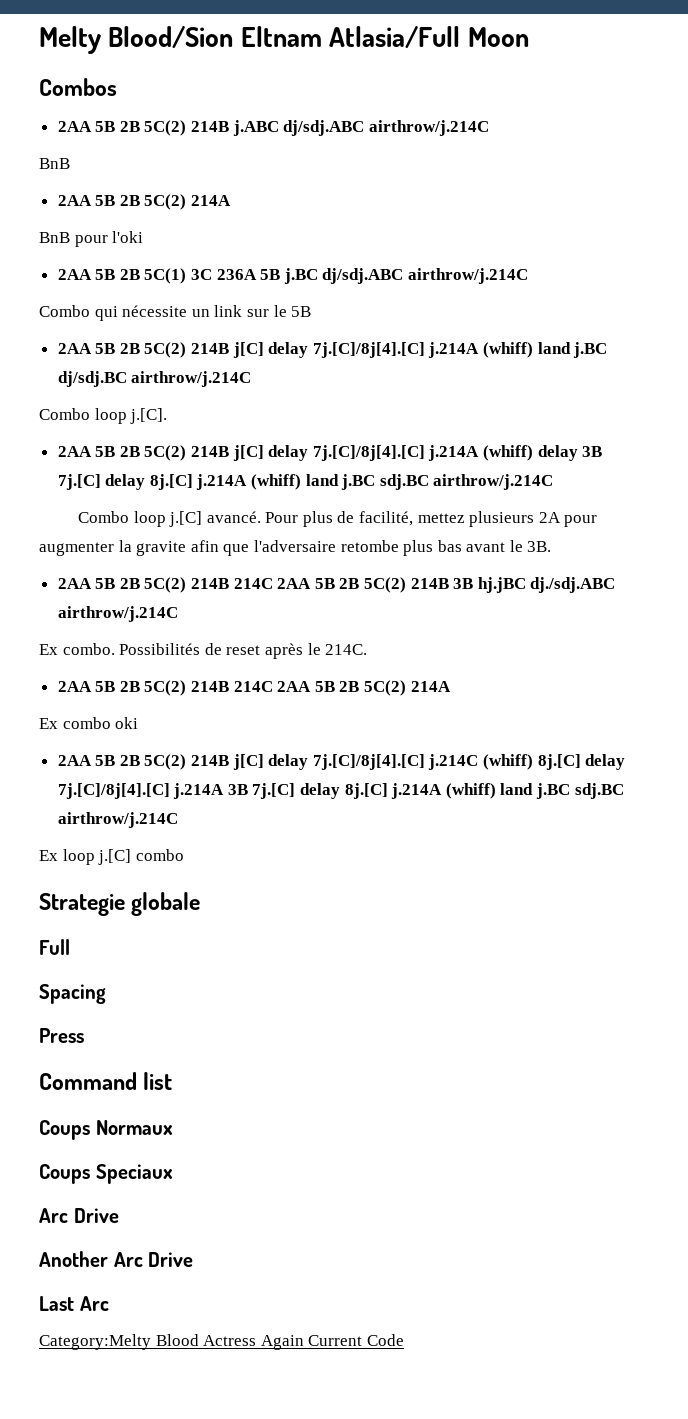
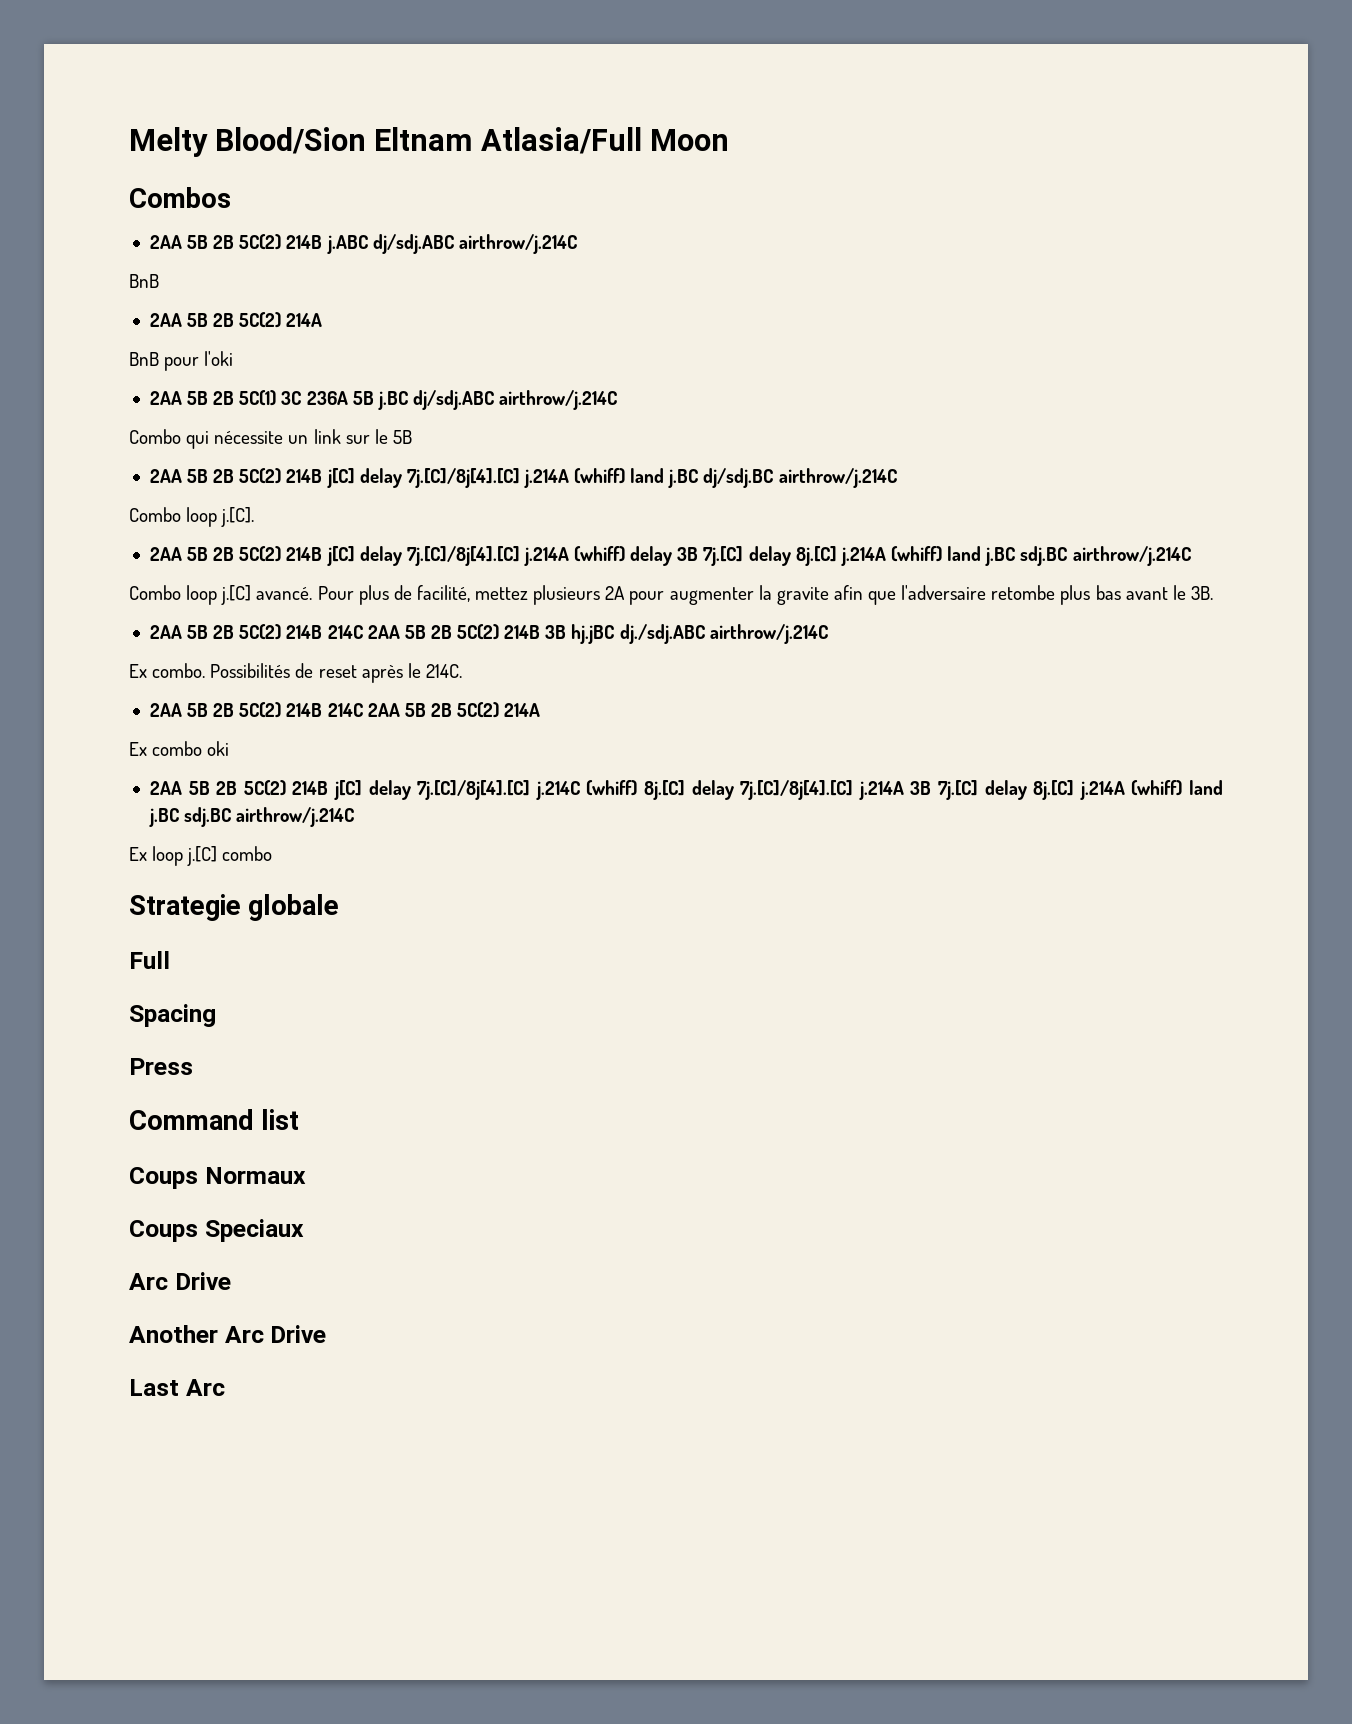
[39,1334,404,1350] // Category:Melty Blood Actress Again Current Code -> (225, 1387) none

